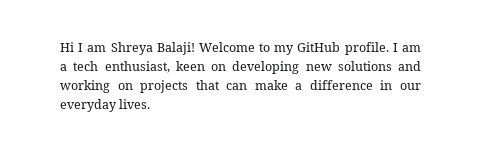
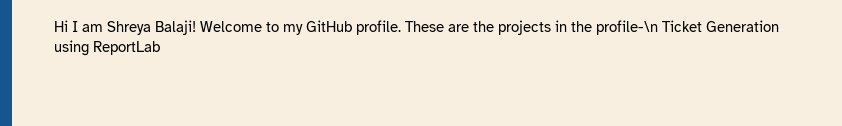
[392,43,422,52] [60,61,421,74] [60,80,421,93] [60,99,151,112] I am a tech enthusiast, keen on developing new solutions and working on projects that can make a difference in our everyday lives. -> [405,20,779,35] [54,40,160,56] These are the projects in the profile-\n Ticket Generation using ReportLab

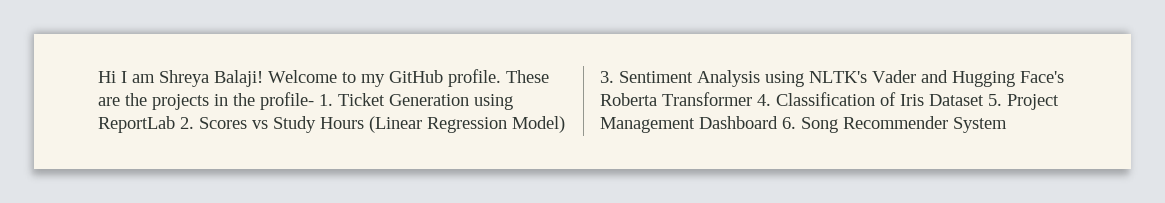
[596,20,658,35] profile-\n -> [260,92,333,110] profile- 1.
(160, 48) none -> [180,116,565,133] [600,70,1064,87] [600,92,1059,110] [600,116,1007,133] 2. Scores vs Study Hours (Linear Regression Model) 3. Sentiment Analysis using NLTK's Vader and Hugging Face's Roberta Transformer 4. Classification of Iris Dataset 5. Project Management Dashboard 6. Song Recommender System

